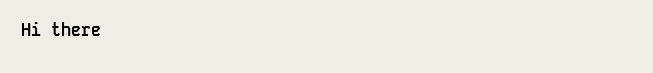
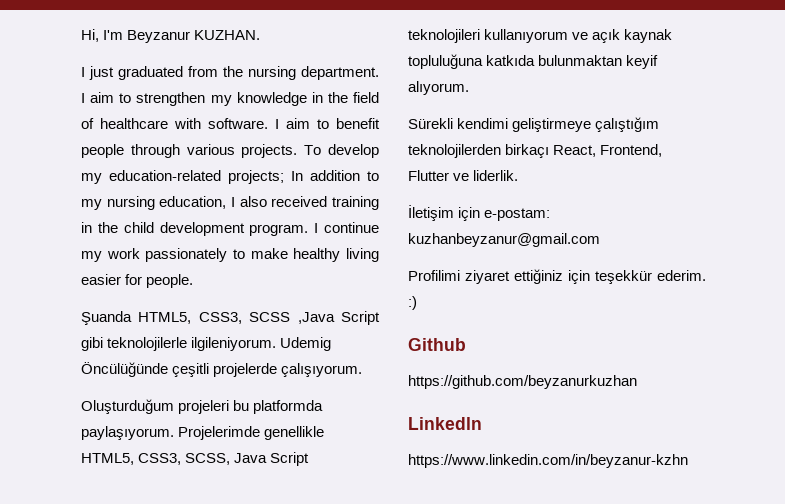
[21,21,101,36] Hi there -> [81,29,261,43] [81,66,379,80] [81,92,379,106] [81,118,380,129] [81,144,379,158] [81,170,379,184] [81,196,379,210] [81,222,379,236] [81,248,379,262] [81,274,194,288] [81,311,380,325] [81,337,332,351] [81,362,363,377] [81,399,324,414] [81,426,325,440] [81,452,310,466] [408,29,673,43] [408,54,659,69] [408,81,469,95] [408,117,660,132] [408,144,663,158] [408,170,519,181] [408,205,551,221] [408,233,600,247] [408,269,706,284] [408,296,417,310] [408,338,466,351] [408,375,637,389] [408,417,482,430] [408,454,688,468] Hi, I'm Beyzanur KUZHAN. // I just graduated from the nursing department. I aim to strengthen my knowledge in the field of healthcare with software. I aim to benefit people through various projects. To develop my education-related projects; In addition to my nursing education, I also received training in the child development program. I continue my work passionately to make healthy living easier for people. // Şuanda HTML5, CSS3, SCSS ,Java Script gibi teknolojilerle ilgileniyorum. Udemig Öncülüğünde çeşitli projelerde çalışıyorum. // Oluşturduğum projeleri bu platformda paylaşıyorum. Projelerimde genellikle HTML5, CSS3, SCSS, Java Script teknolojileri kullanıyorum ve açık kaynak topluluğuna katkıda bulunmaktan keyif alıyorum. // Sürekli kendimi geliştirmeye çalıştığım teknolojilerden birkaçı React, Frontend, Flutter ve liderlik. // İletişim için e-postam: kuzhanbeyzanur@gmail.com // Profilimi ziyaret ettiğiniz için teşekkür ederim. :) // Github // https://github.com/beyzanurkuzhan // Linkedln // https://www.linkedin.com/in/beyzanur-kzhn

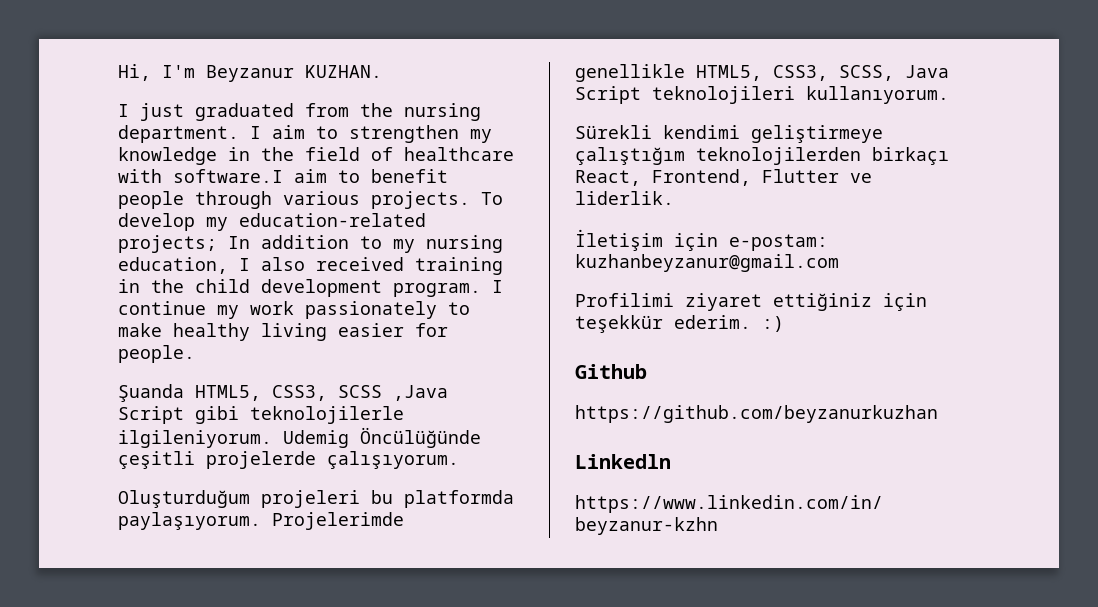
[208,118,279,129] software. I -> [173,169,283,183] software.I
[484,29,673,43] [408,54,659,69] [408,81,469,95] kullanıyorum ve açık kaynak topluluğuna katkıda bulunmaktan keyif alıyorum. -> [806,86,949,104] kullanıyorum.

